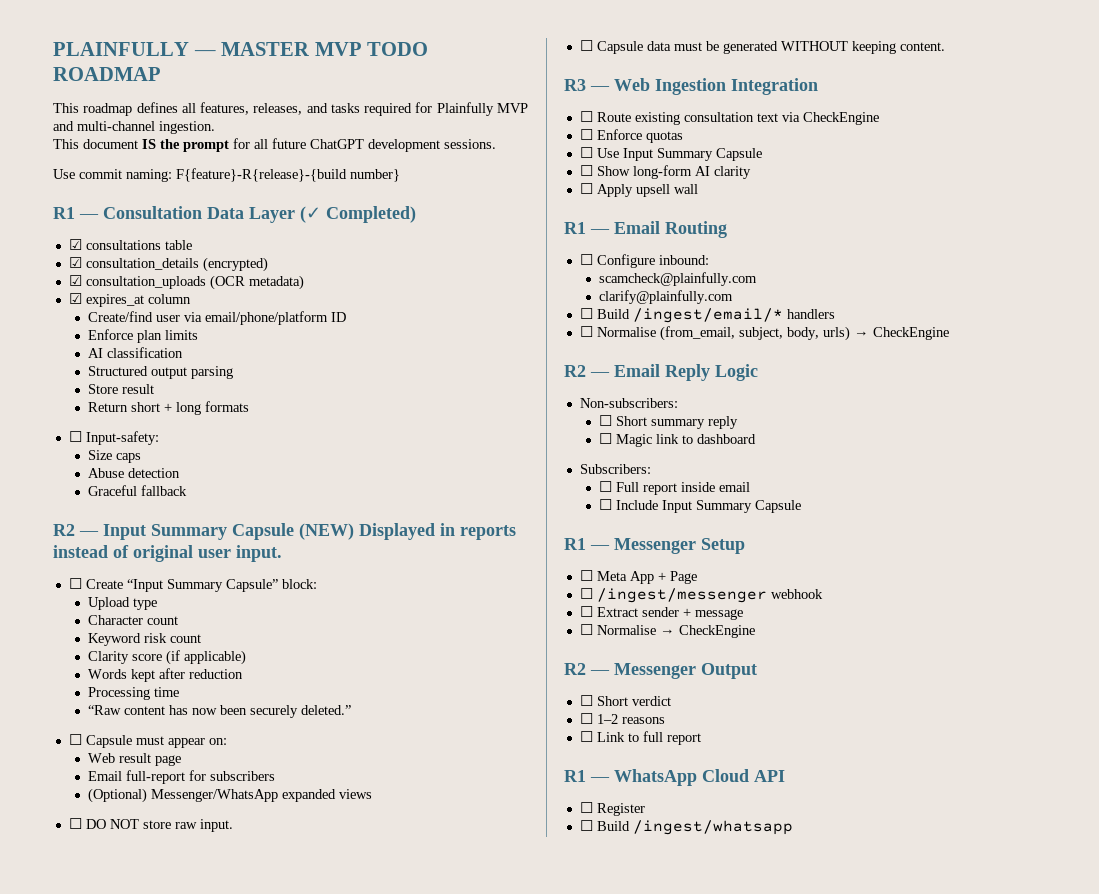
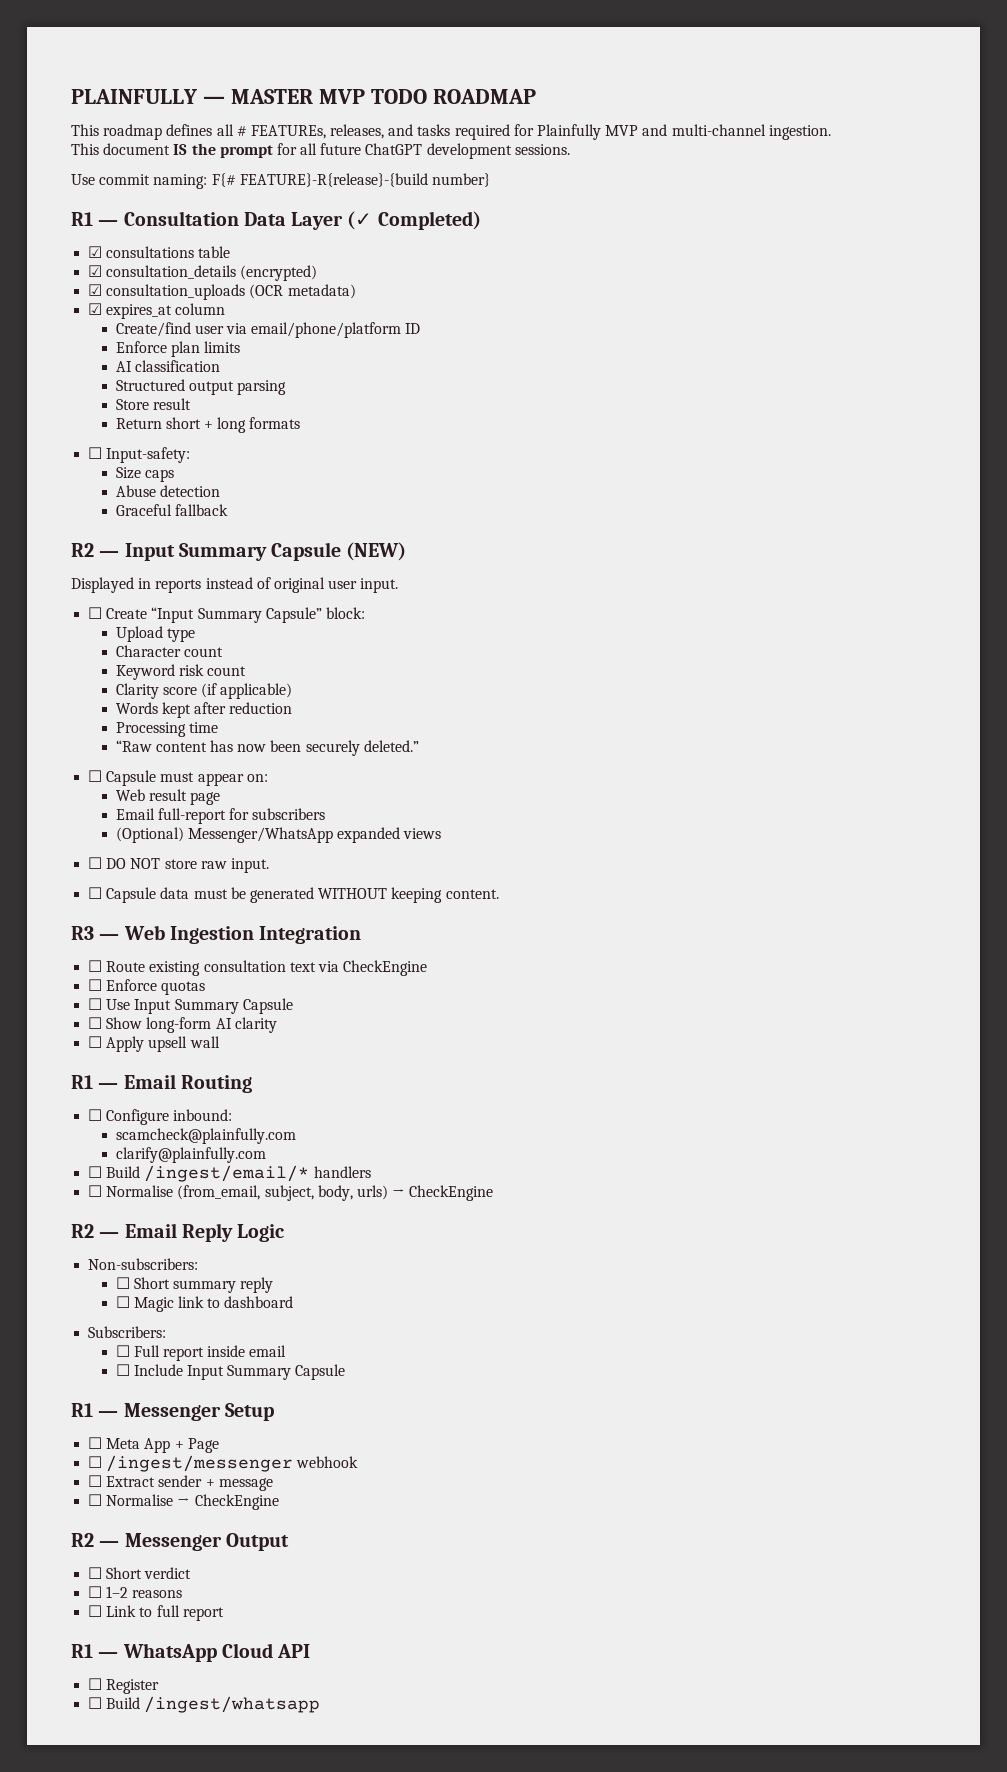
[200,102,250,115] features, -> [236,125,326,139] # FEATUREs,
[176,168,347,182] F{feature}-R{release}-{build -> [211,173,428,187] F{# FEATURE}-R{release}-{build
(354, 531) none -> (407, 551) //

